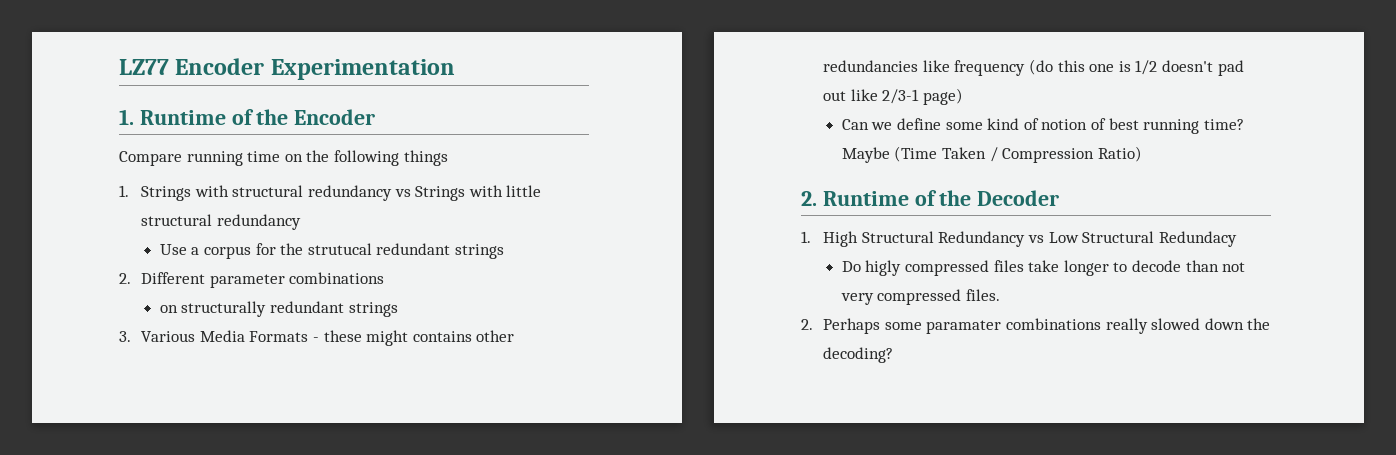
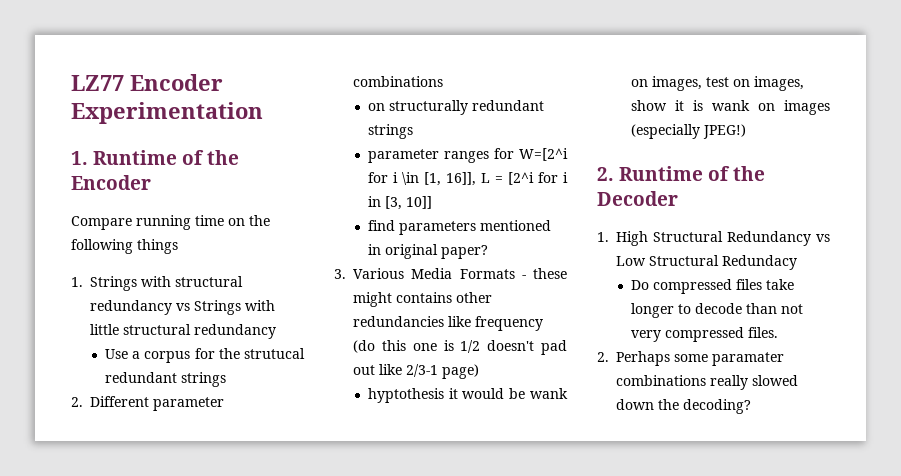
(398, 309) none -> [367,148,568,163] [367,172,568,186] [367,196,432,210] [367,220,551,235] [367,244,488,259] // parameter ranges for W=[2^i for i \in [1, 16]], L = [2^i for i in [3, 10]] // find parameters mentioned in original paper?
[841,118,1244,134] [841,146,1142,163] Can we define some kind of notion of best running time? Maybe (Time Taken / Compression Ratio) -> [367,388,568,403] [630,76,804,91] [630,100,830,115] [630,124,746,139] hyptothesis it would be wank on images, test on images, show it is wank on images (especially JPEG!)
[865,260,902,276] higly -> (649, 285) none

